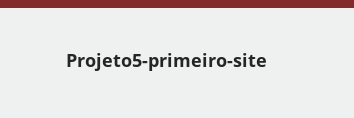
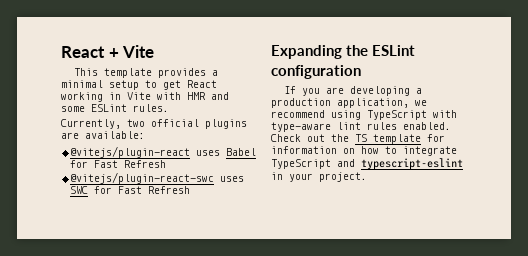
[66,53,267,71] Projeto5-primeiro-site -> [61,45,155,58] [74,68,219,78] [61,80,217,90] [61,92,229,102] [61,104,169,112] [61,119,247,129] [61,131,145,139] [70,146,257,158] [70,160,167,168] [70,172,245,184] [70,186,191,194] [271,45,415,59] [271,65,361,79] [284,86,423,96] [271,98,427,108] [271,110,457,120] [271,122,451,132] [271,134,445,144] [271,146,457,156] [271,158,463,170] [271,172,367,182] React + Vite // This template provides a minimal setup to get React working in Vite with HMR and some ESLint rules. // Currently, two official plugins are available: // @vitejs/plugin-react uses Babel for Fast Refresh // @vitejs/plugin-react-swc uses SWC for Fast Refresh // Expanding the ESLint configuration // If you are developing a production application, we recommend using TypeScript with type-aware lint rules enabled. Check out the TS template for information on how to integrate TypeScript and typescript-eslint in your project.

